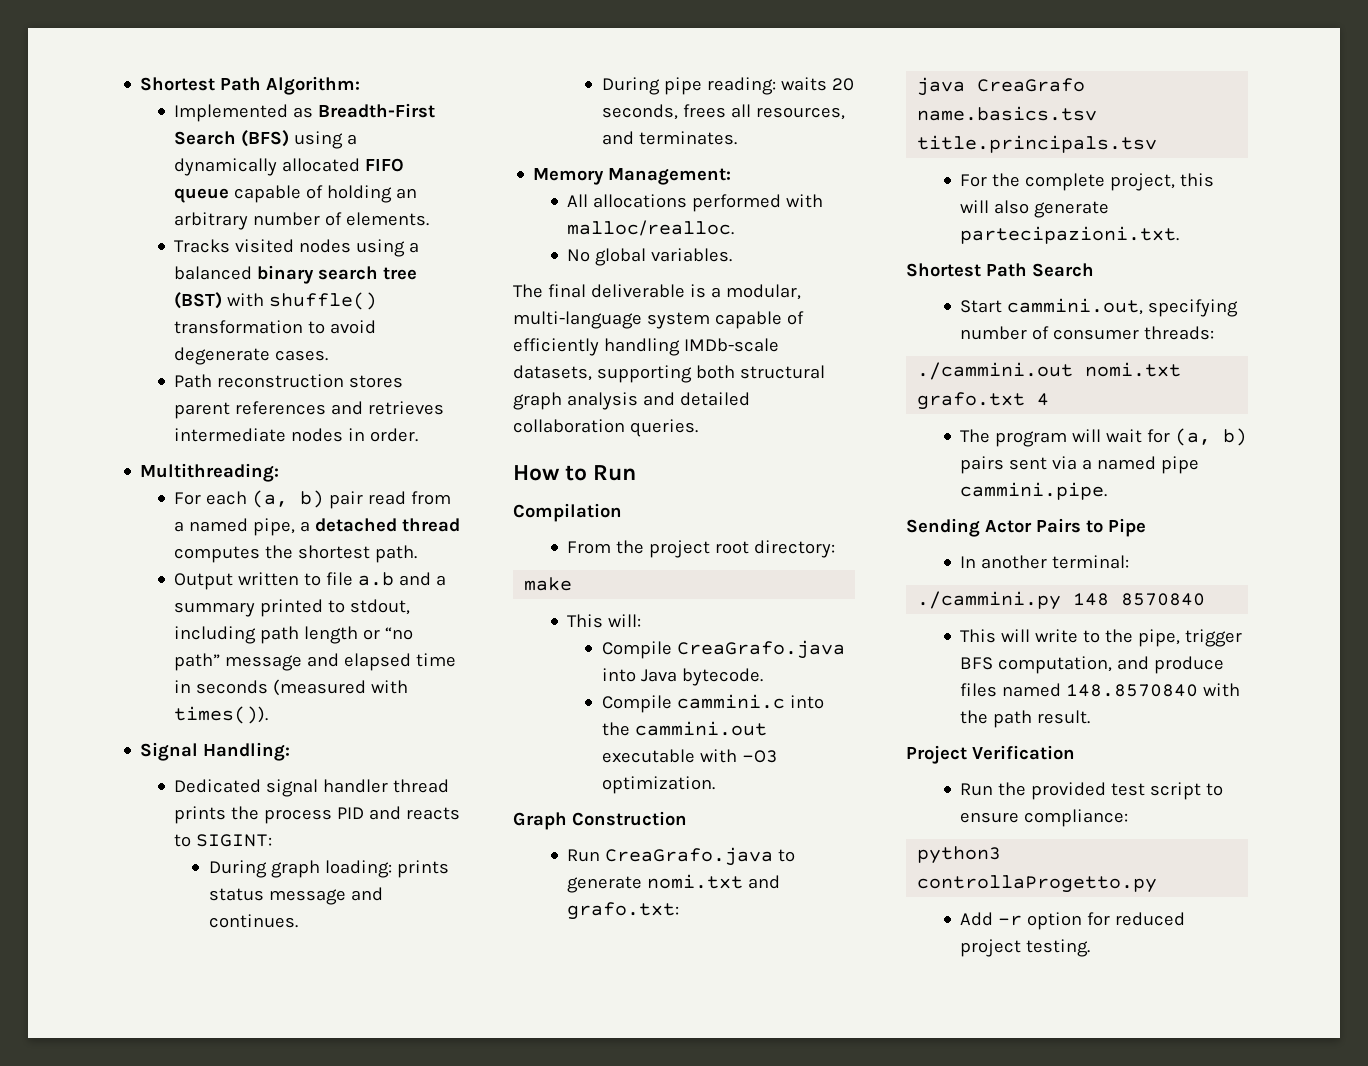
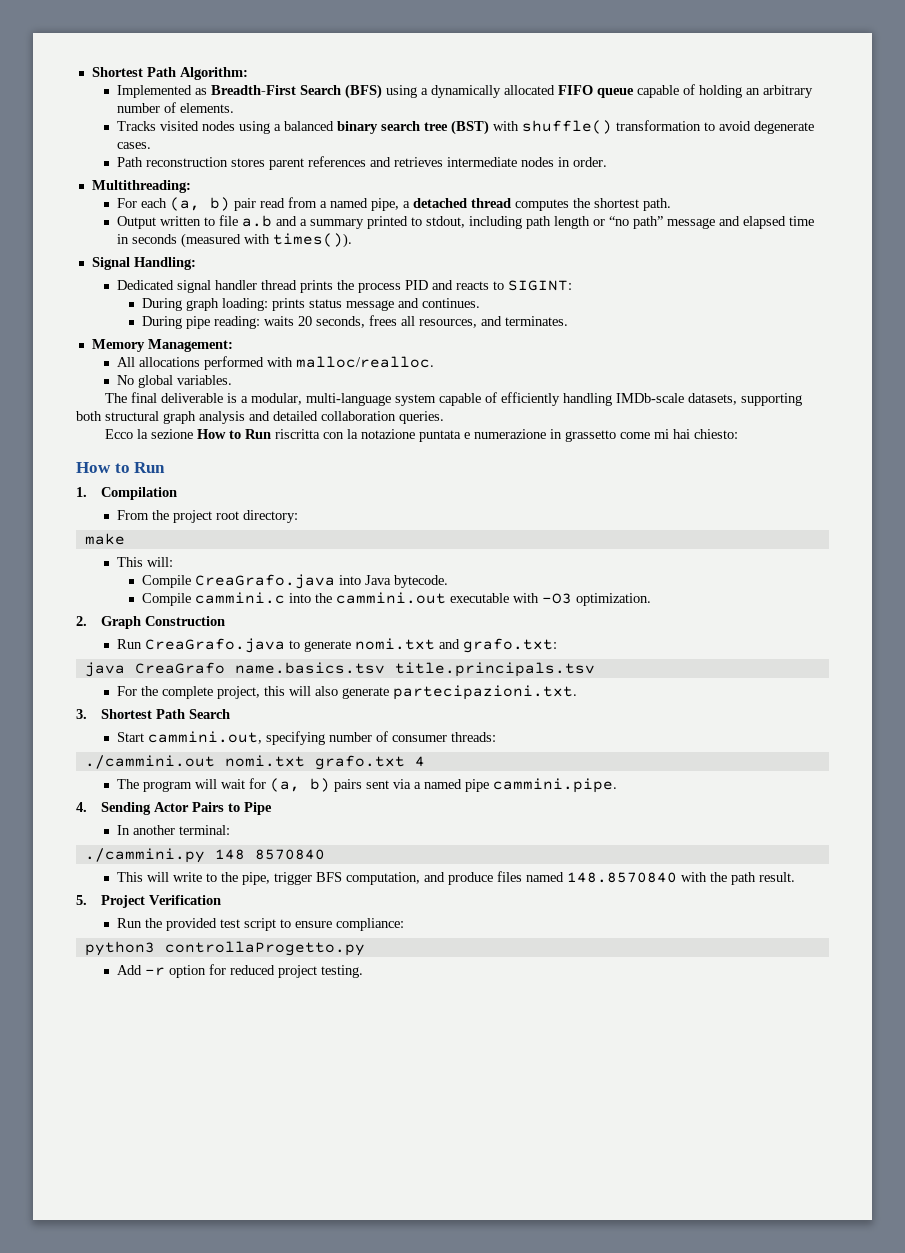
(698, 428) none -> [104,429,738,442] // Ecco la sezione How to Run riscritta con la notazione puntata e numerazione in grassetto come mi hai chiesto:
(637, 473) none -> [76,487,87,497] 1.
(715, 785) none -> [76,616,87,626] 2.
(1180, 235) none -> [76,709,87,719] 3.
(1108, 491) none -> [76,802,87,812] 4.
(1091, 717) none -> [76,895,87,905] 5.

